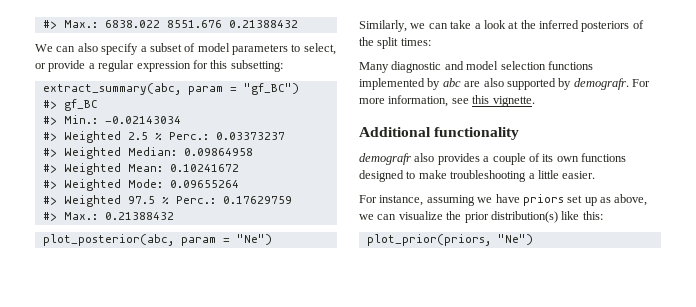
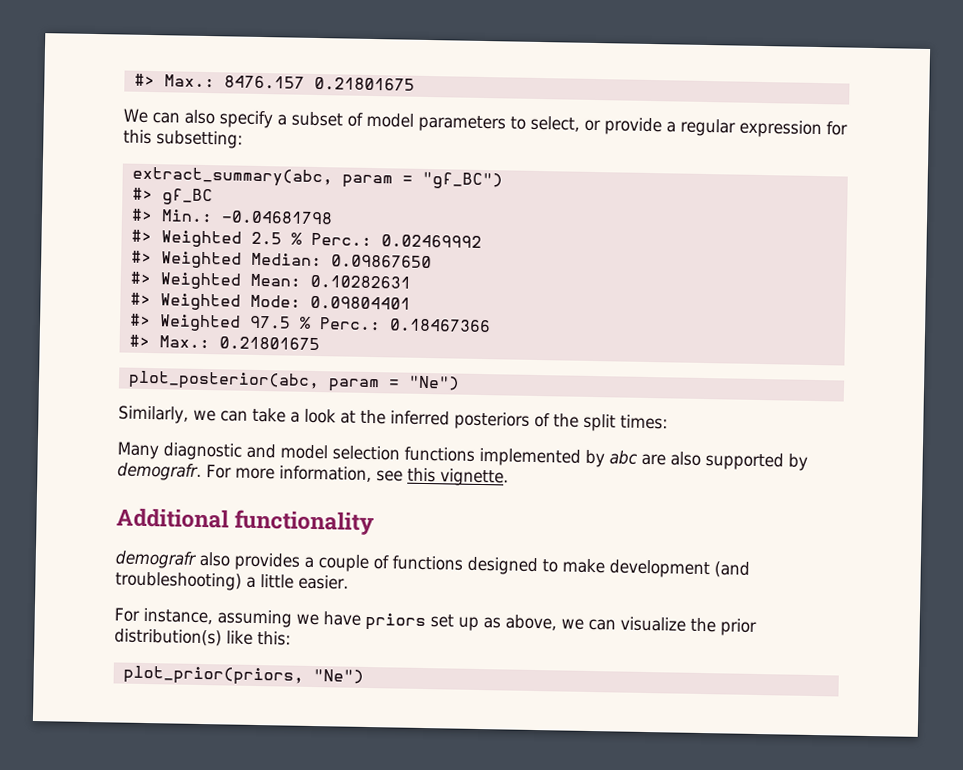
[42,20,298,29] #> Max.: 6838.022 8551.676 0.21388432 -> [133,73,415,91] #> Max.: 8476.157 0.21801675
[104,116,181,124] -0.02143034 -> [220,210,333,225] -0.04681798
[215,132,285,140] 0.03373237 -> [380,234,482,248] 0.02469992
[183,148,253,156] 0.09864958 -> [330,254,432,269] 0.09867650
[169,164,239,172] 0.10241672 -> [309,274,411,289] 0.10282631
[169,180,239,188] 0.09655264 -> [309,295,411,310] 0.09804401
[222,196,292,204] [42,212,174,221] 0.17629759 // #> Max.: 0.21388432 -> [388,318,491,333] [128,334,320,351] 0.18467366 // #> Max.: 0.21801675
[542,154,579,162] its own -> (389, 562) none
[450,170,527,182] troubleshooting -> [609,559,750,579] [115,571,242,591] development (and troubleshooting)

